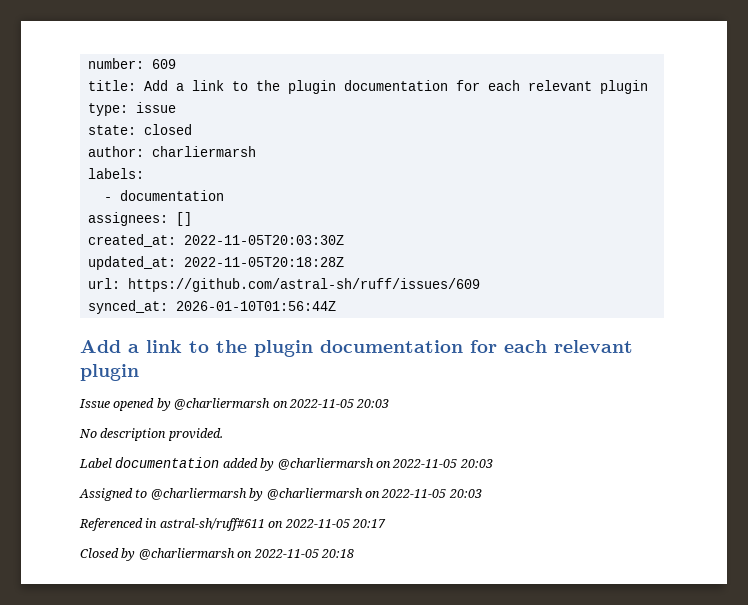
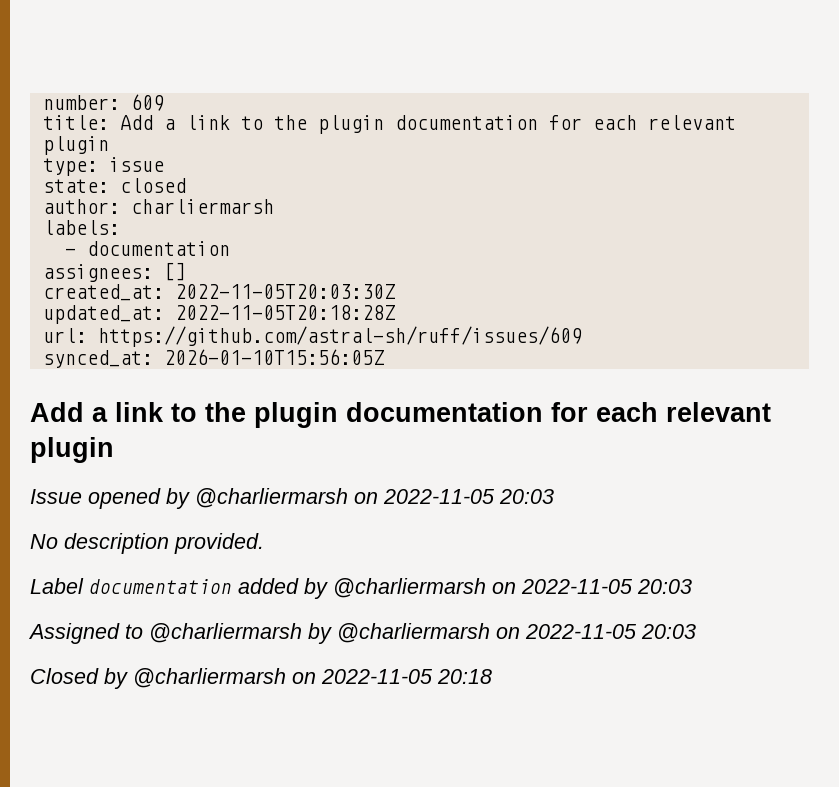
[175,301,336,311] 2026-01-10T01:56:44Z -> [163,349,384,365] 2026-01-10T15:56:05Z
[79,518,386,531] // Referenced in astral-sh/ruff#611 on 2022-11-05 20:17 -> (696, 631) none

